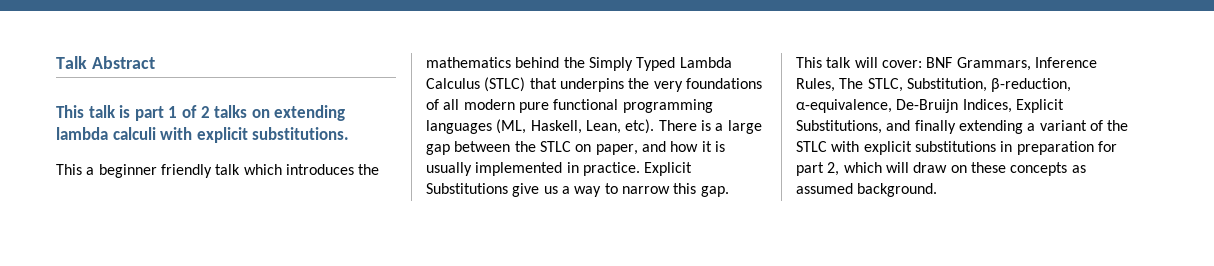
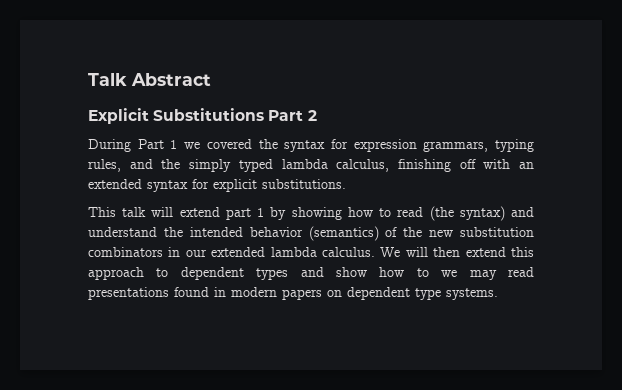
[56,105,346,121] [56,127,350,143] [56,164,380,178] [426,57,732,71] [426,77,762,92] [426,99,713,113] [426,119,762,134] [426,141,725,155] [426,162,693,176] [426,183,729,197] [796,57,1097,71] [796,78,1072,92] [796,99,1064,113] [796,120,1129,134] [796,141,1117,155] [796,162,1086,176] [796,183,938,197] This talk is part 1 of 2 talks on extending lambda calculi with explicit substitutions. // This a beginner friendly talk which introduces the mathematics behind the Simply Typed Lambda Calculus (STLC) that underpins the very foundations of all modern pure functional programming languages (ML, Haskell, Lean, etc). There is a large gap between the STLC on paper, and how it is usually implemented in practice. Explicit Substitutions give us a way to narrow this gap. // This talk will cover: BNF Grammars, Inference Rules, The STLC, Substitution, β-reduction, α-equivalence, De-Bruijn Indices, Explicit Substitutions, and finally extending a variant of the STLC with explicit substitutions in preparation for part 2, which will draw on these concepts as assumed background. -> [88,108,317,124] [88,139,534,152] [88,159,534,172] [88,179,346,192] [88,206,534,221] [88,226,534,241] [88,247,534,257] [88,267,534,280] [88,287,498,300] Explicit Substitutions Part 2 // During Part 1 we covered the syntax for expression grammars, typing rules, and the simply typed lambda calculus, finishing off with an extended syntax for explicit substitutions. // This talk will extend part 1 by showing how to read (the syntax) and understand the intended behavior (semantics) of the new substitution combinators in our extended lambda calculus. We will then extend this approach to dependent types and show how to we may read presentations found in modern papers on dependent type systems.

